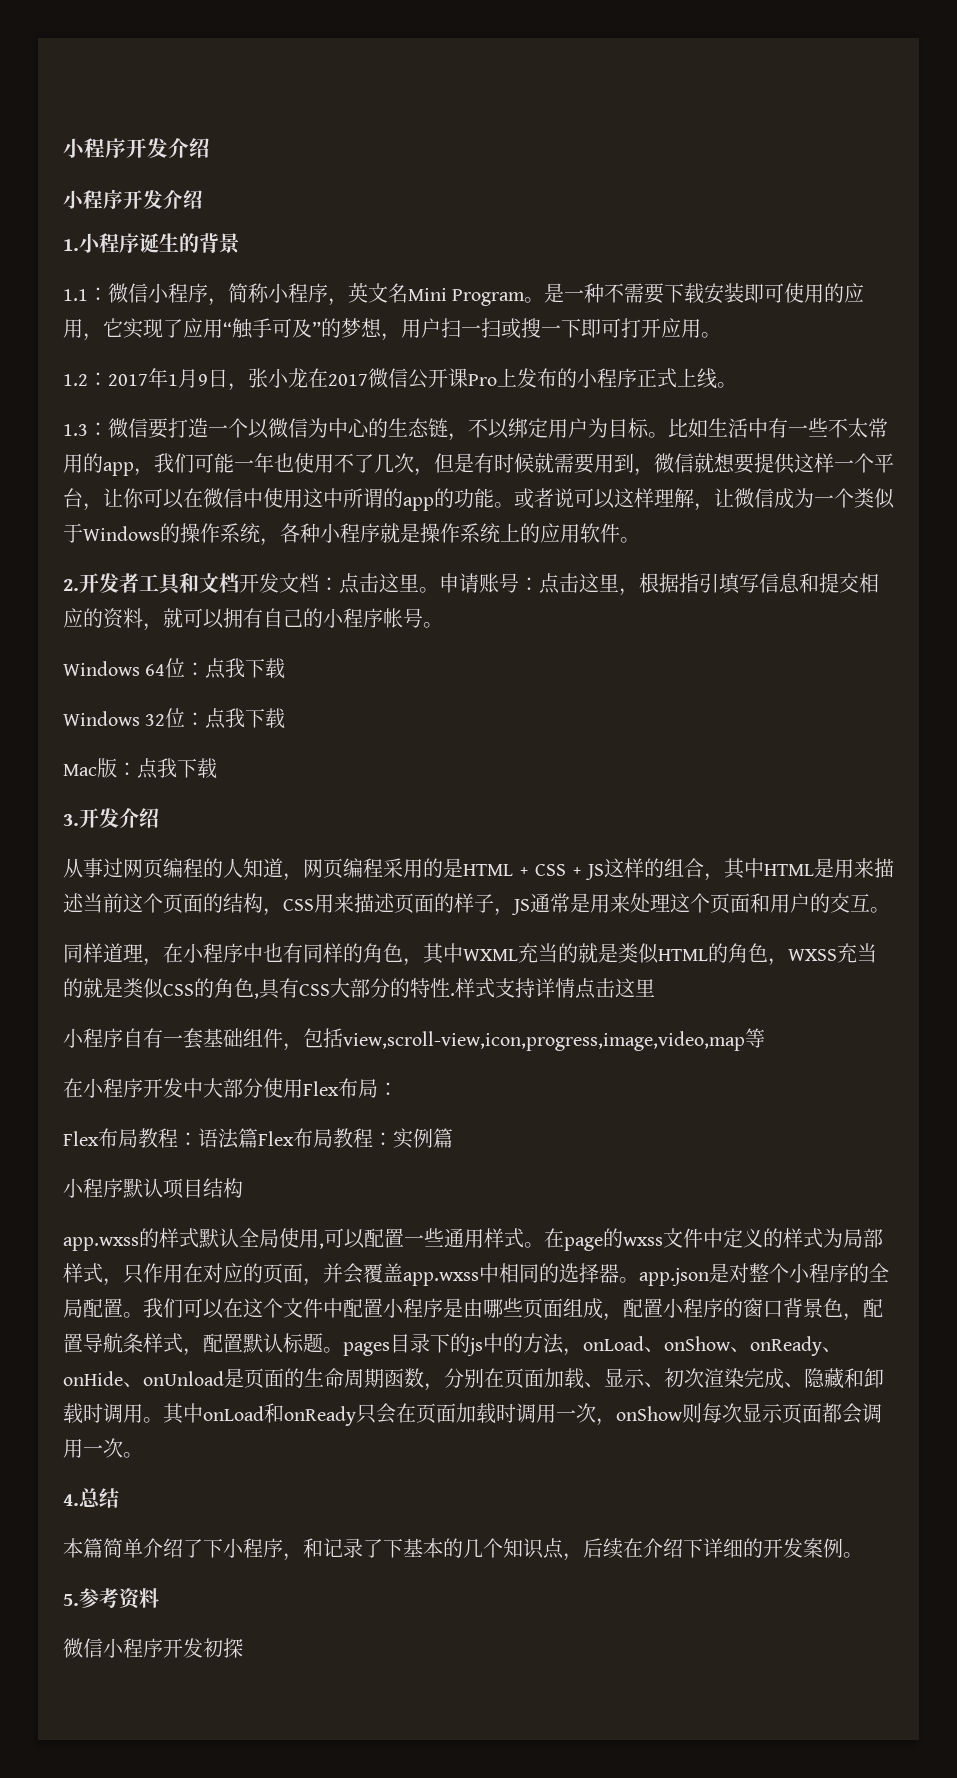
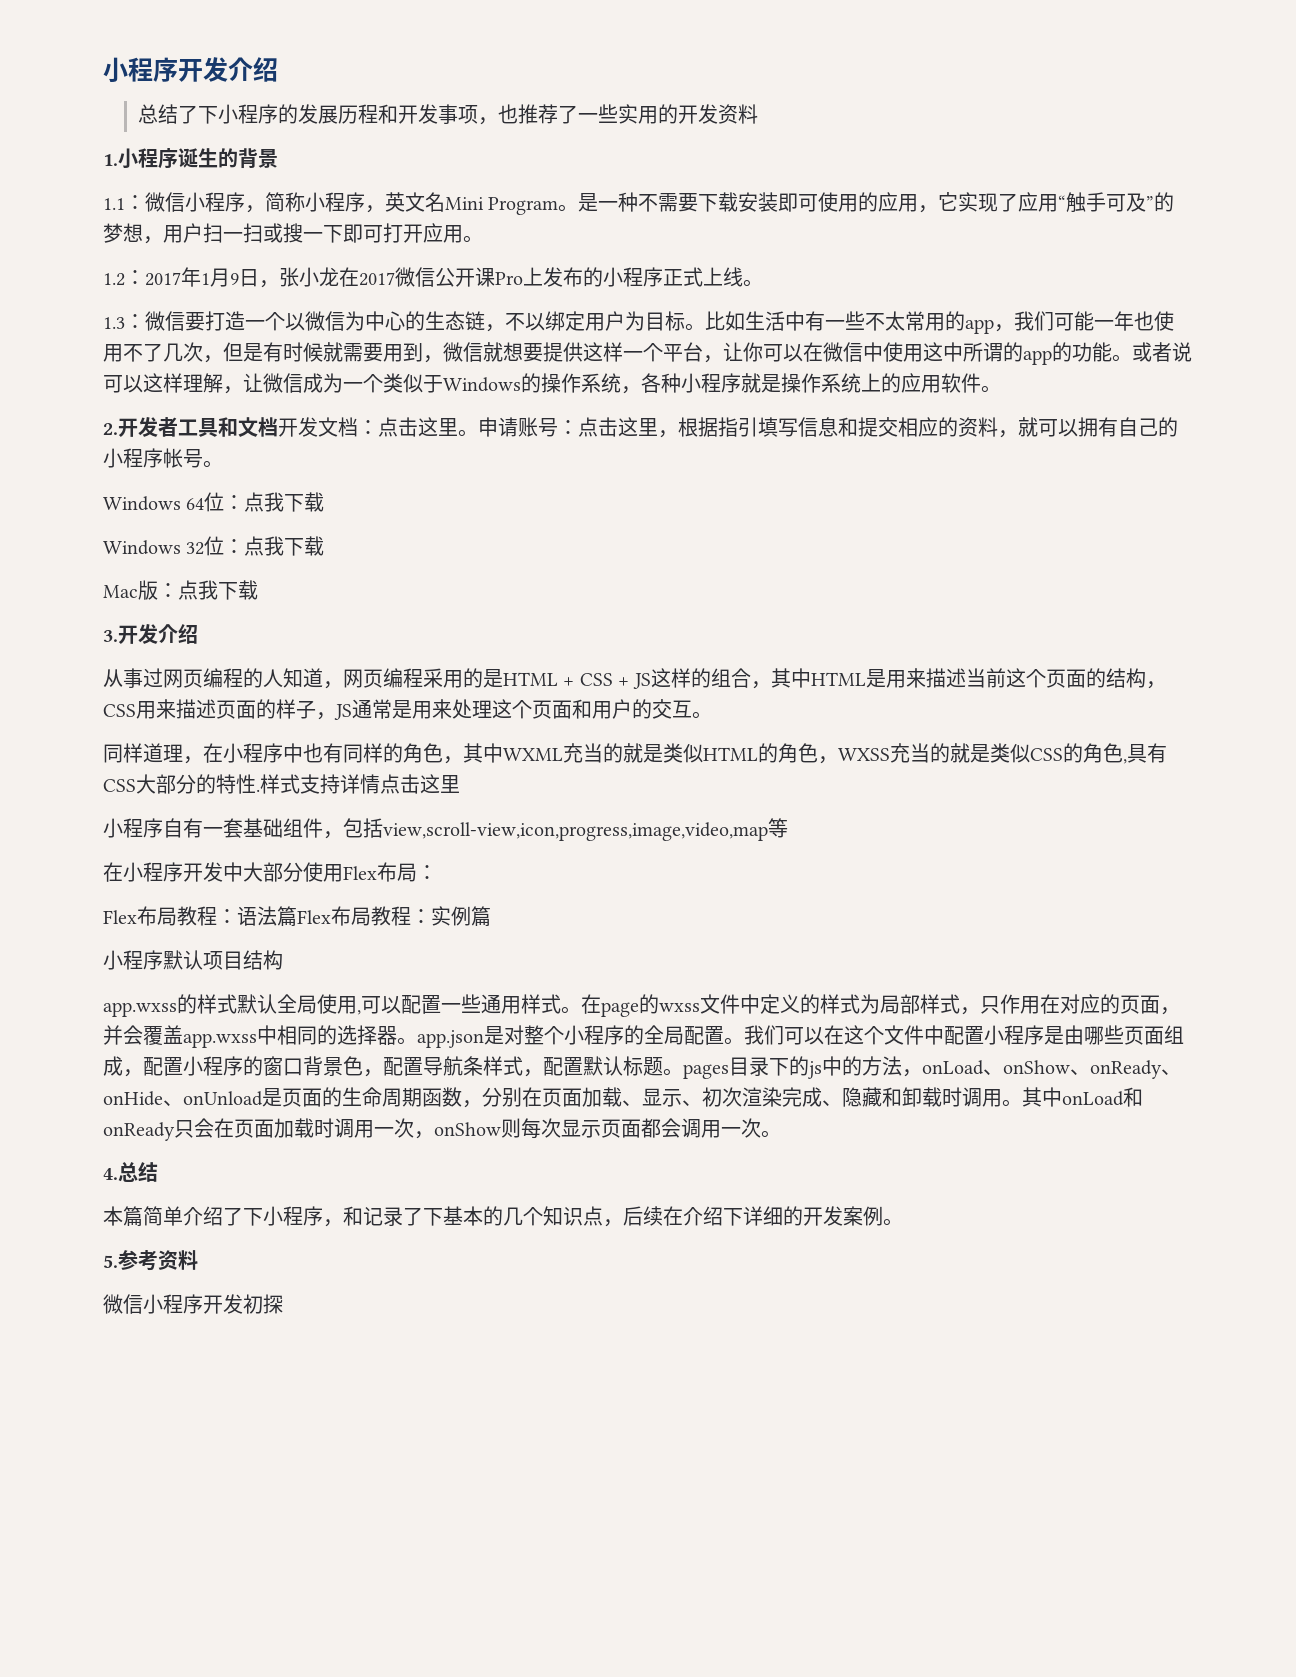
[63,138,210,158] [63,189,203,209] 小程序开发介绍 // 小程序开发介绍 -> [103,57,278,83] [138,104,759,125] 小程序开发介绍 // 总结了下小程序的发展历程和开发事项，也推荐了一些实用的开发资料

